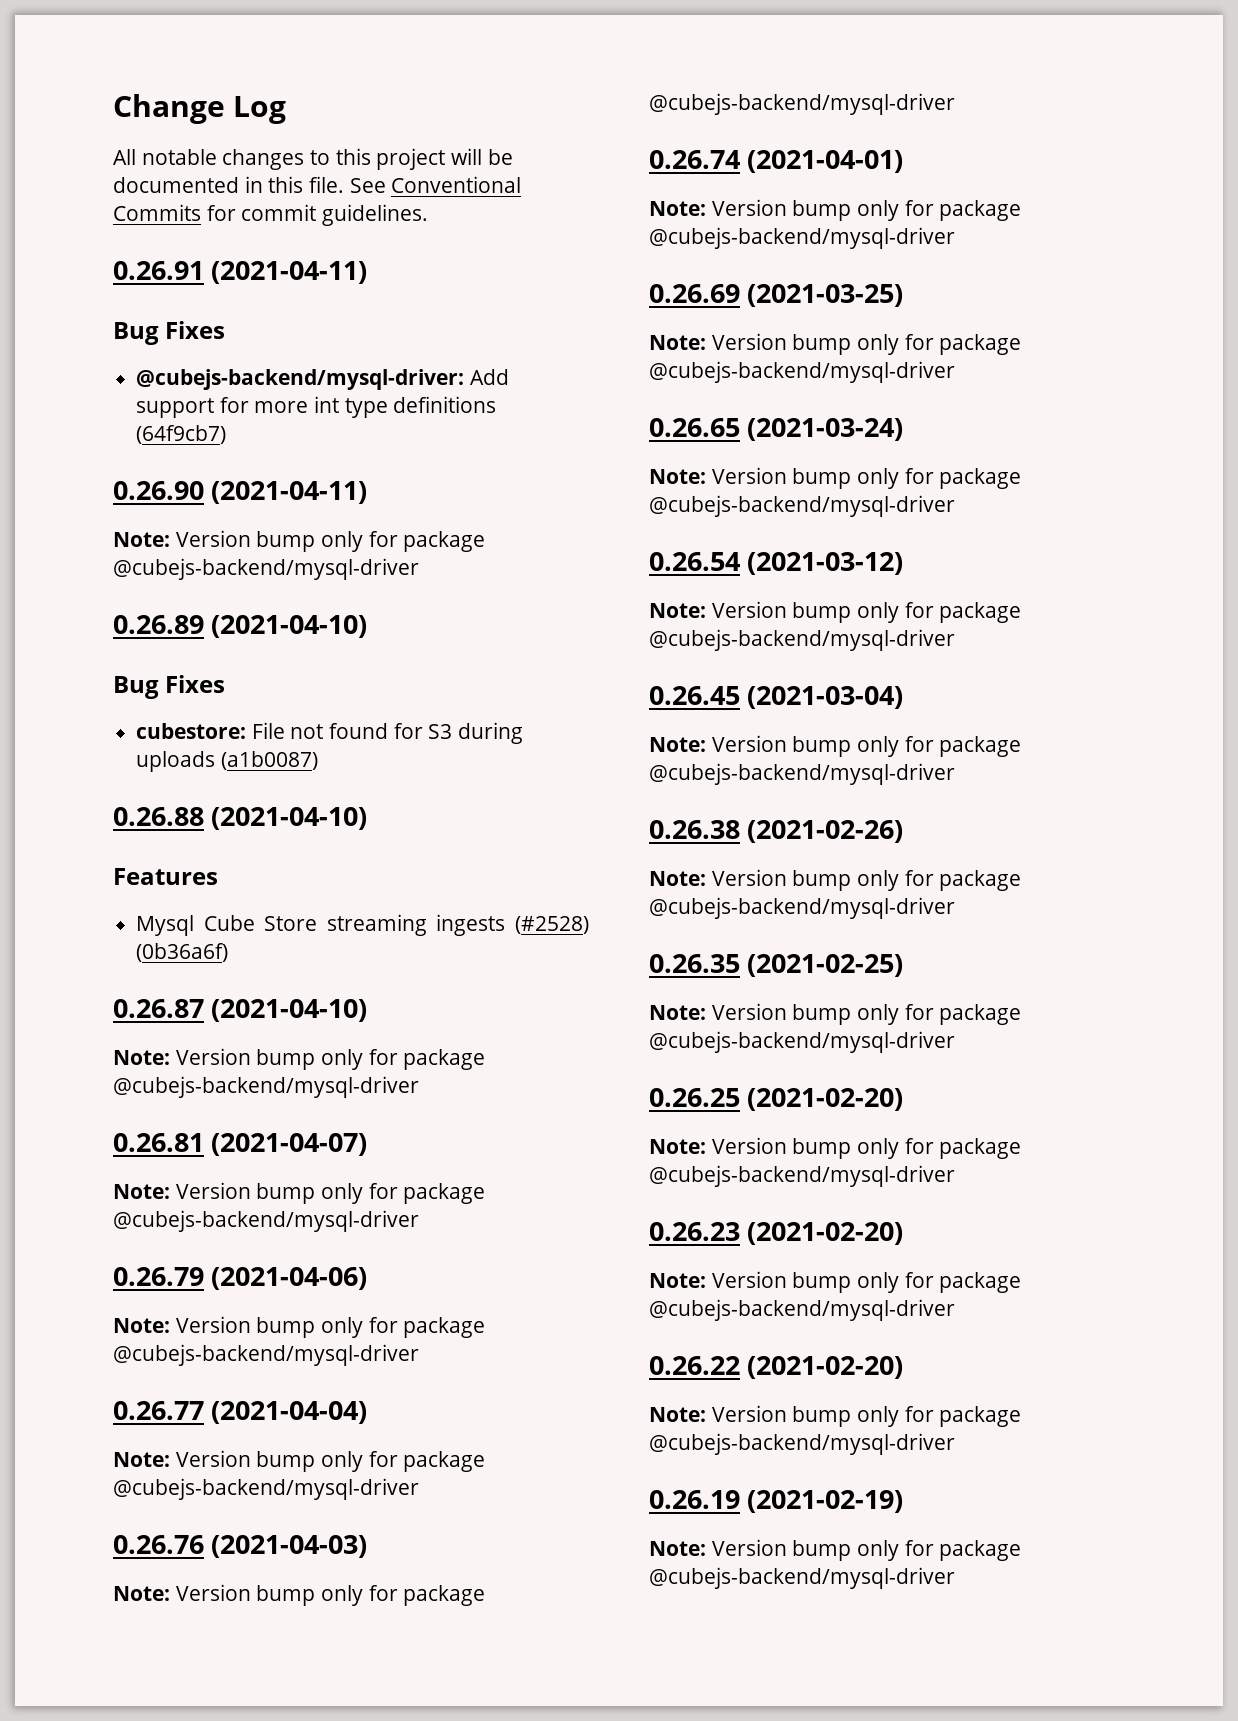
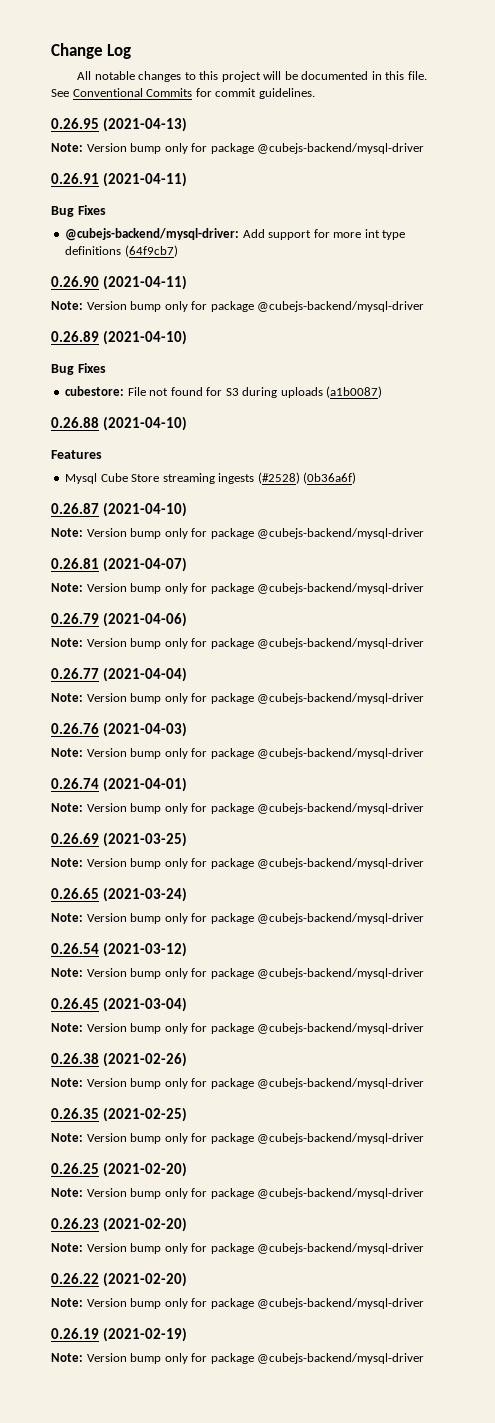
(429, 215) none -> [51,117,188,132] [51,143,425,154] // 0.26.95 (2021-04-13) // Note: Version bump only for package @cubejs-backend/mysql-driver

